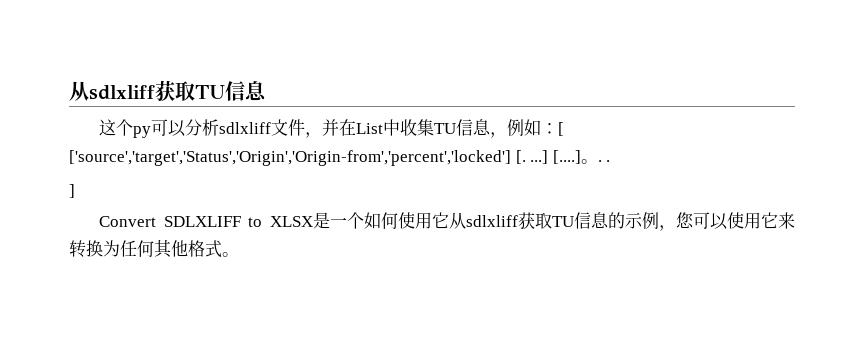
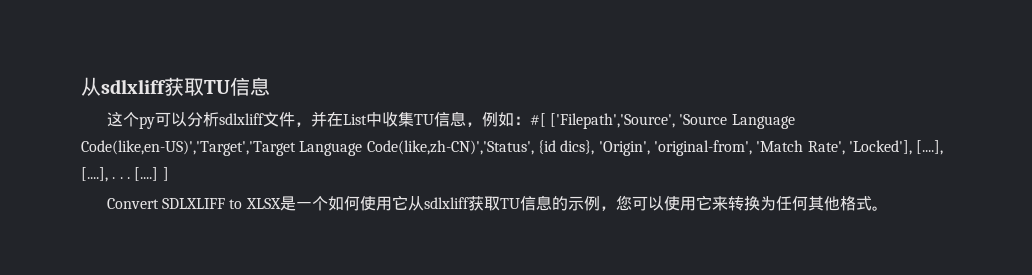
[558,122,565,136] [69,150,611,166] [ ['source','target','Status','Origin','Origin-from','percent','locked'] [. ...] [....]。. . // -> [529,113,795,129] [81,140,944,156] [81,167,159,182] #[ ['Filepath','Source', 'Source Language Code(like,en-US)','Target','Target Language Code(like,zh-CN)','Status', {id dics}, 'Origin', 'original-from', 'Match Rate', 'Locked'], [....], [....], . . . [....]

